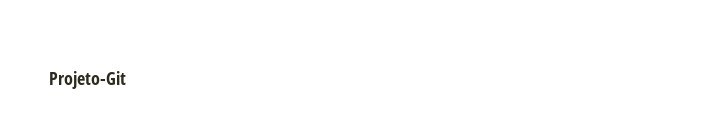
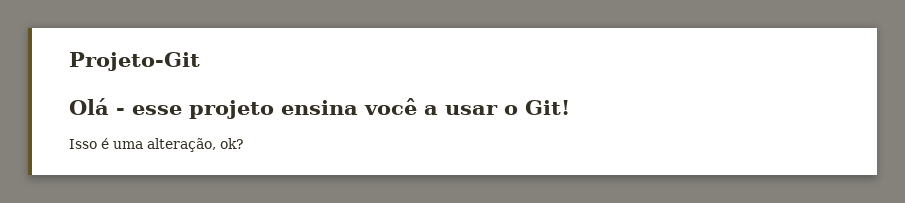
(126, 80) none -> [69,98,570,119] [69,138,244,152] // Olá - esse projeto ensina você a usar o Git! // Isso é uma alteração, ok?

